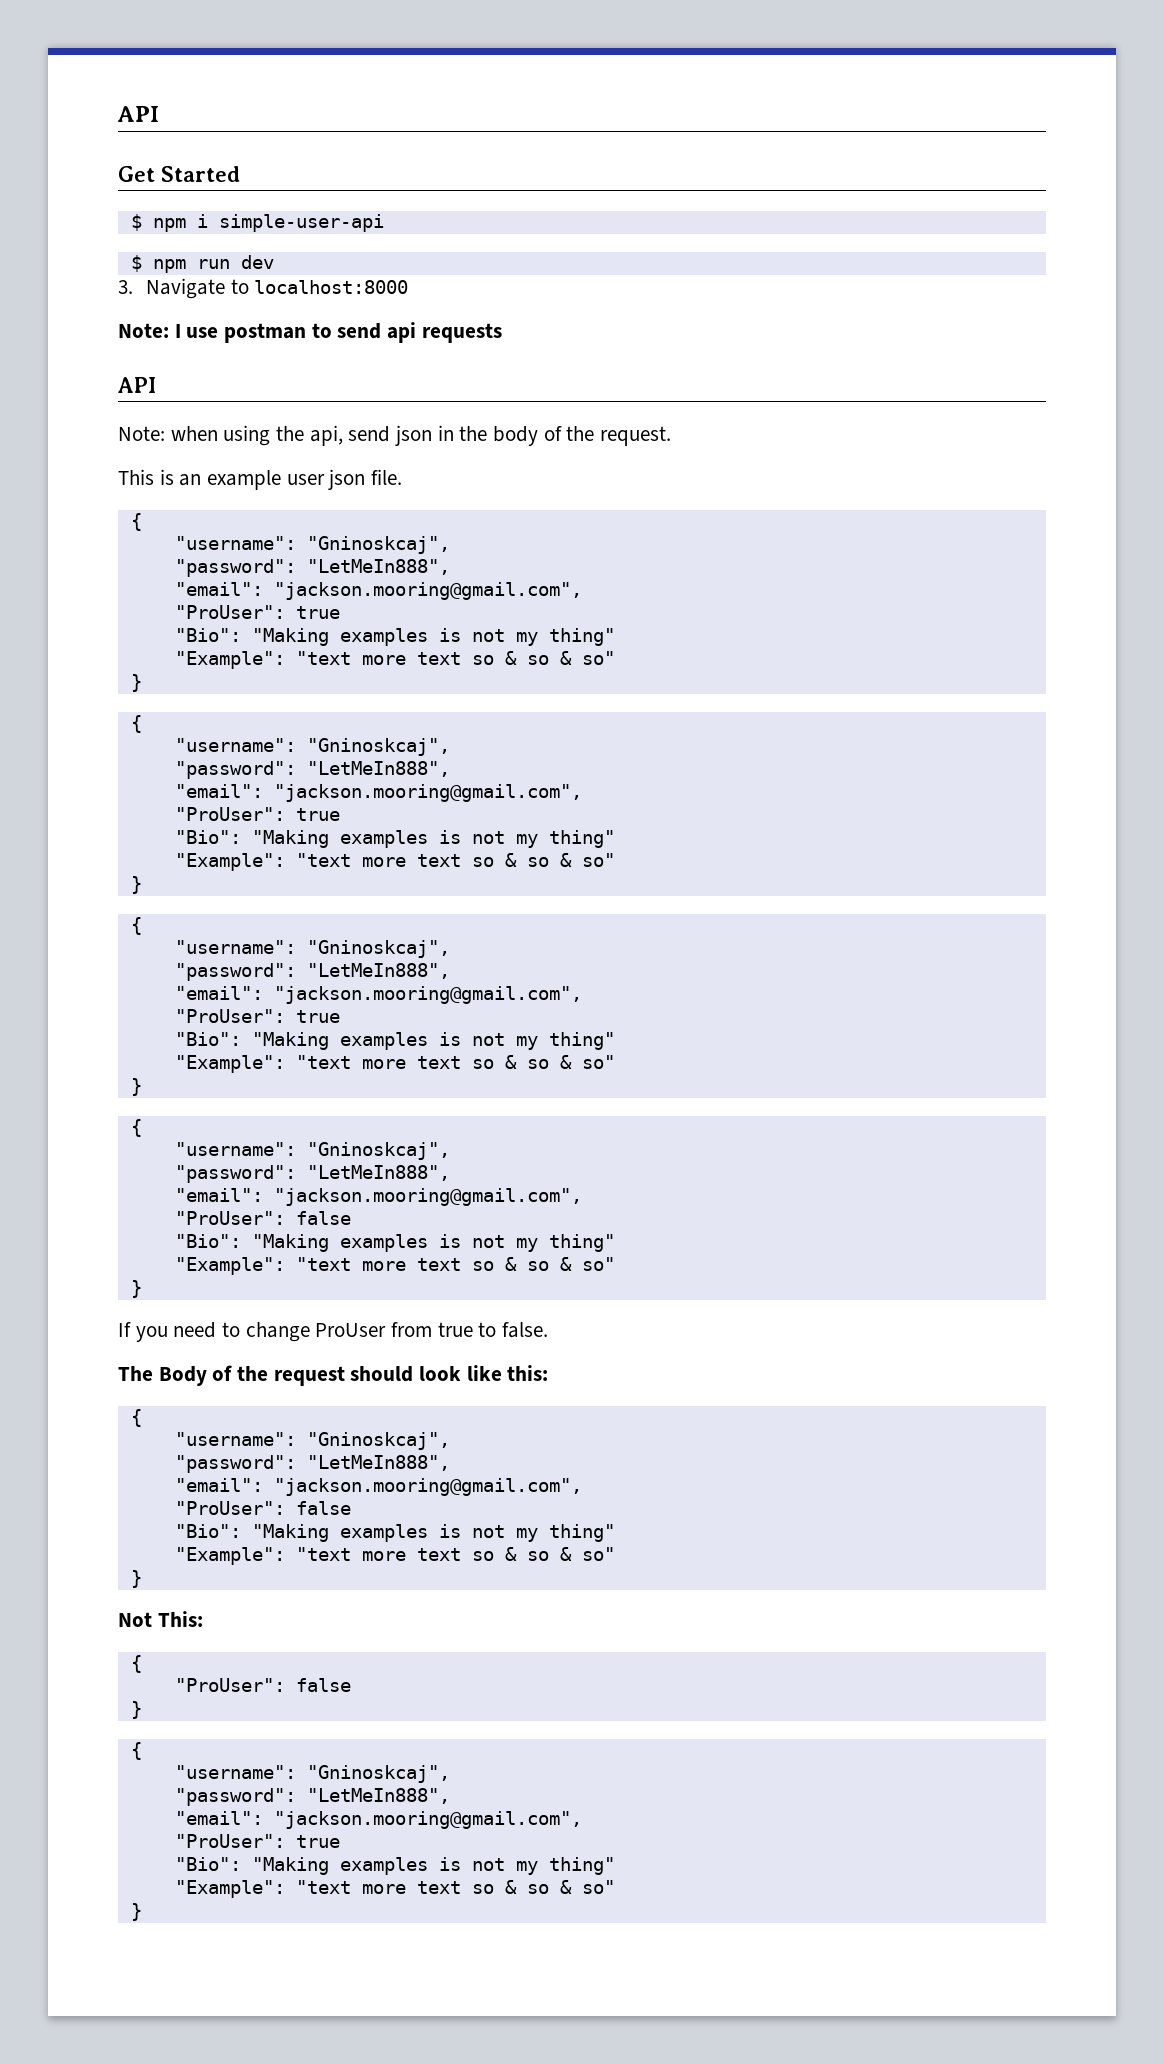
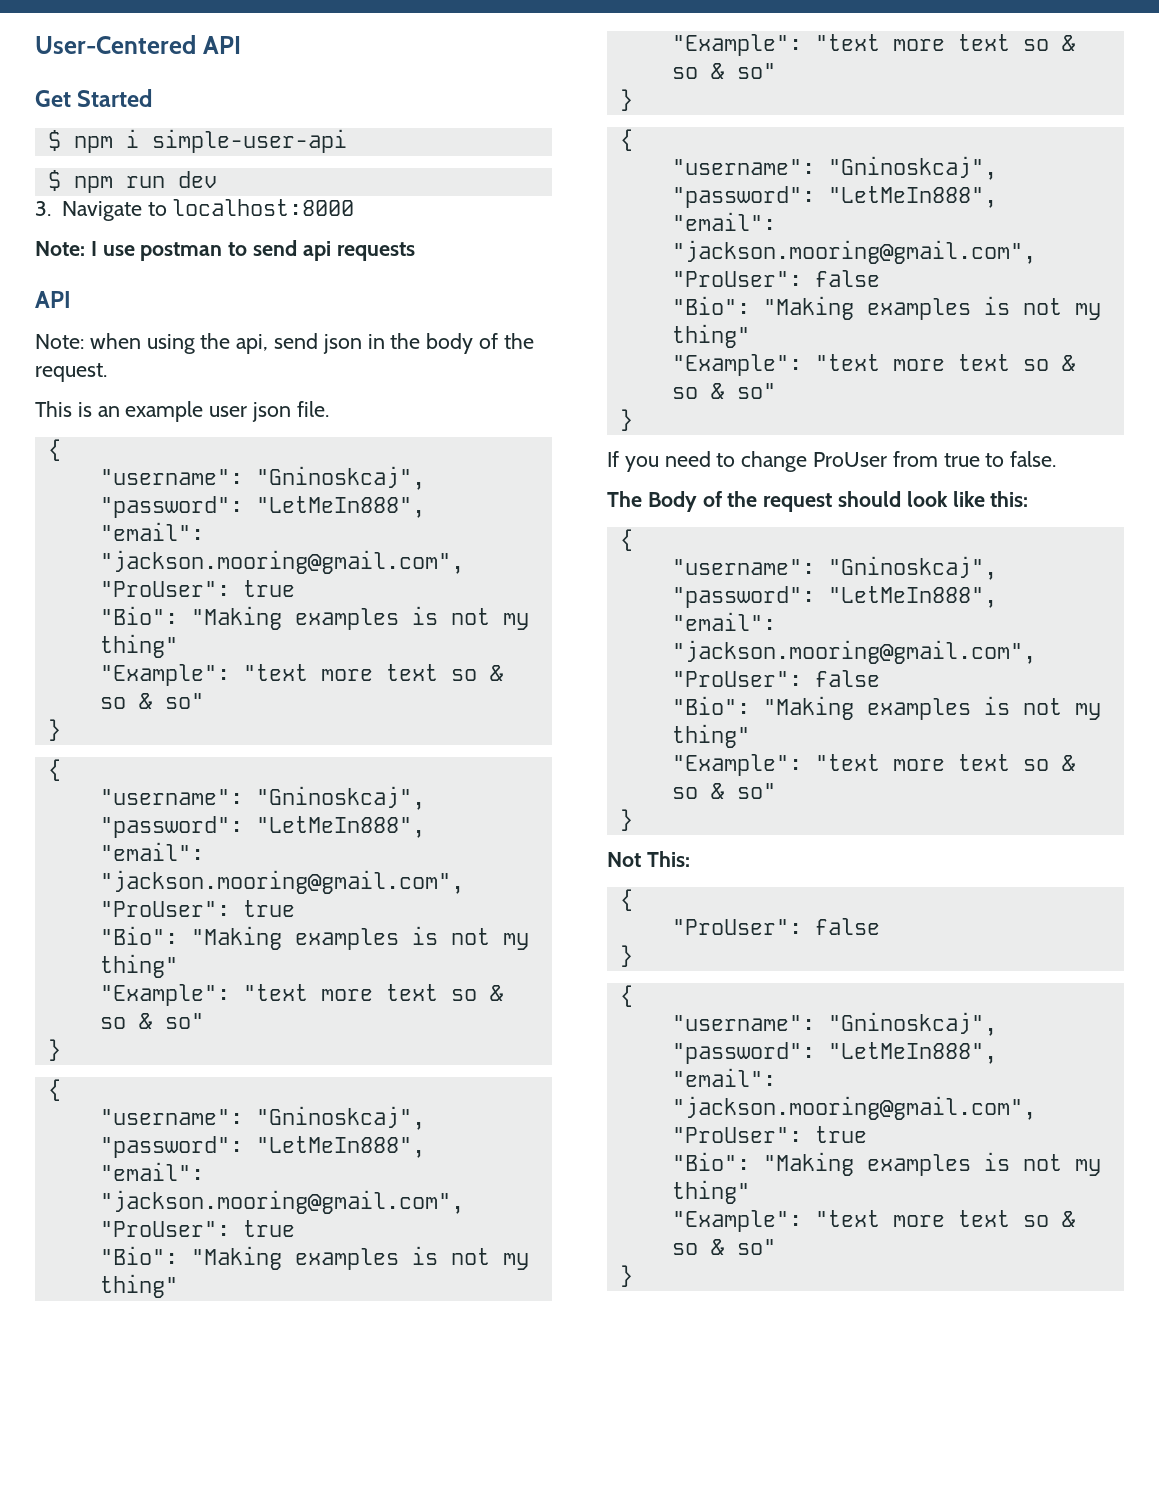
(117, 114) none -> [35,35,196,54] User-Centered

